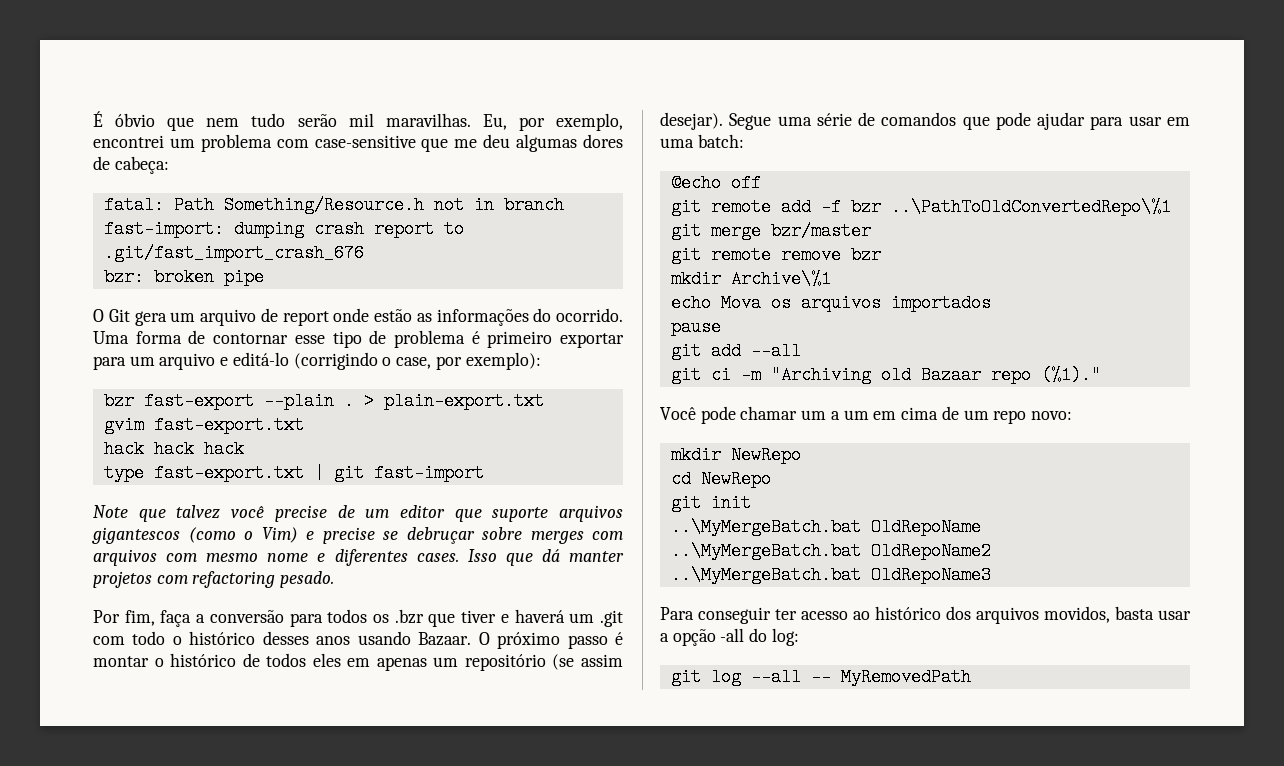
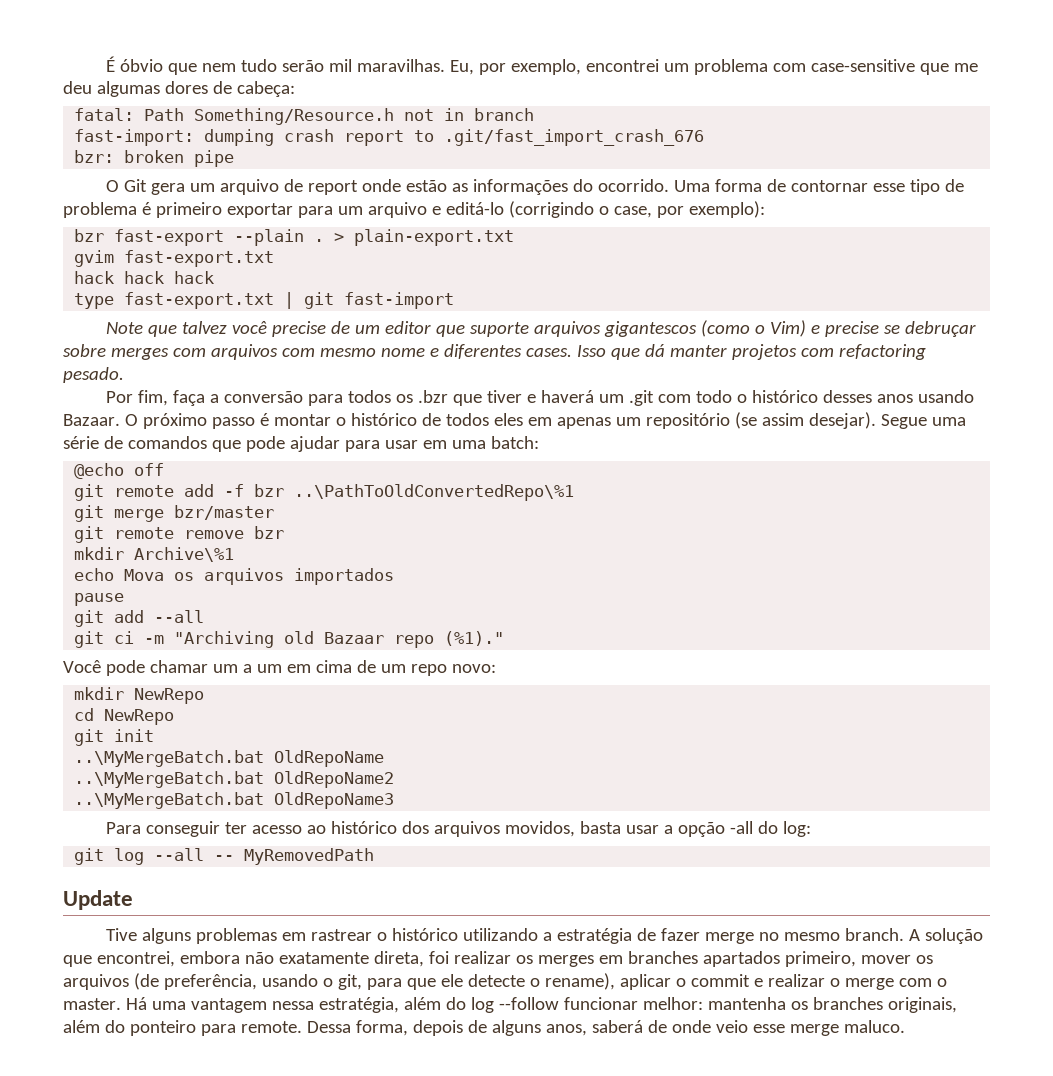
(971, 677) none -> [63,890,133,910] [105,928,983,944] [63,951,933,967] [63,973,947,990] [63,997,957,1013] [63,1020,905,1036] // Update // Tive alguns problemas em rastrear o histórico utilizando a estratégia de fazer merge no mesmo branch. A solução que encontrei, embora não exatamente direta, foi realizar os merges em branches apartados primeiro, mover os arquivos (de preferência, usando o git, para que ele detecte o rename), aplicar o commit e realizar o merge com o master. Há uma vantagem nessa estratégia, além do log --follow funcionar melhor: mantenha os branches originais, além do ponteiro para remote. Dessa forma, depois de alguns anos, saberá de onde veio esse merge maluco.

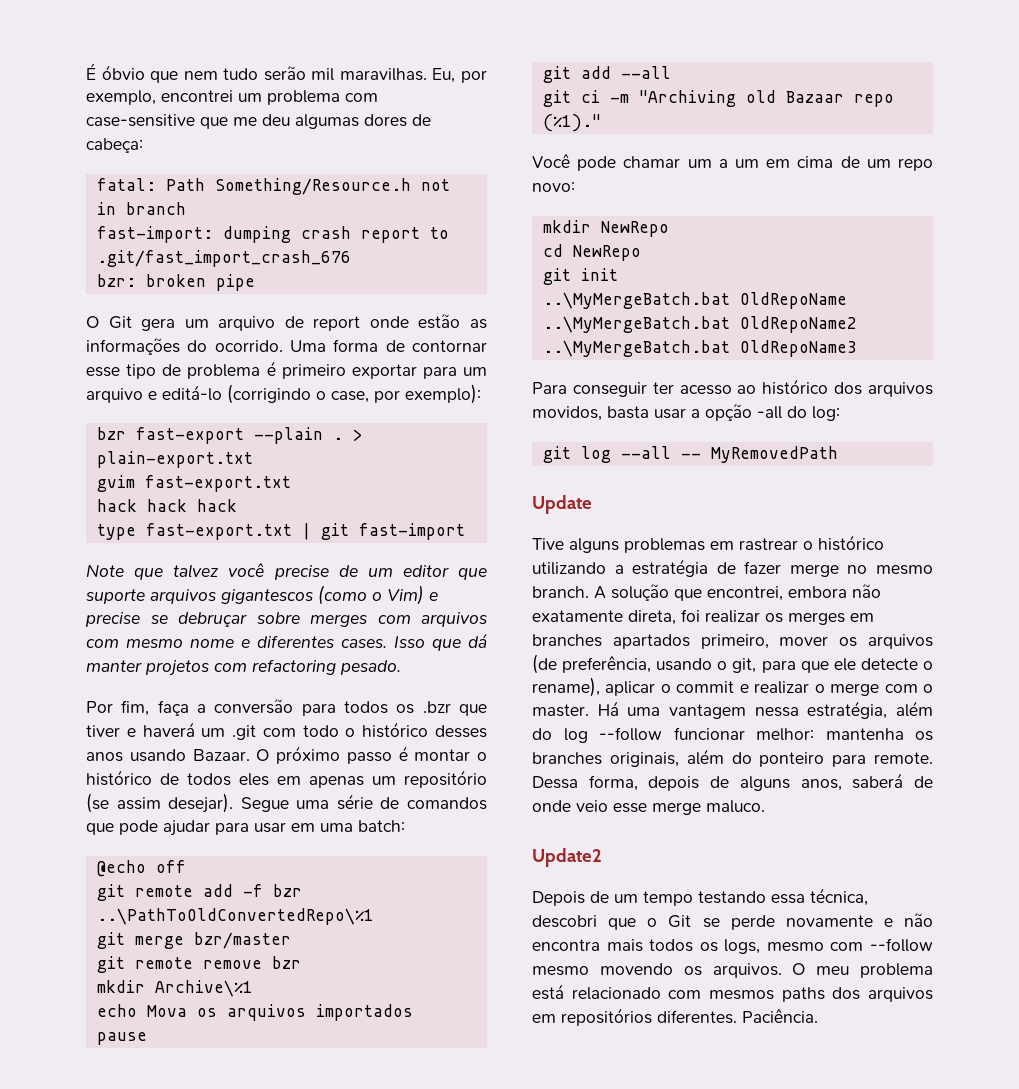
(905, 1026) none -> [532,848,602,867] [532,888,868,906] [532,913,933,930] [532,938,933,954] [532,963,933,978] [532,984,933,1002] [532,1008,818,1026] // Update2 // Depois de um tempo testando essa técnica, descobri que o Git se perde novamente e não encontra mais todos os logs, mesmo com --follow mesmo movendo os arquivos. O meu problema está relacionado com mesmos paths dos arquivos em repositórios diferentes. Paciência.

